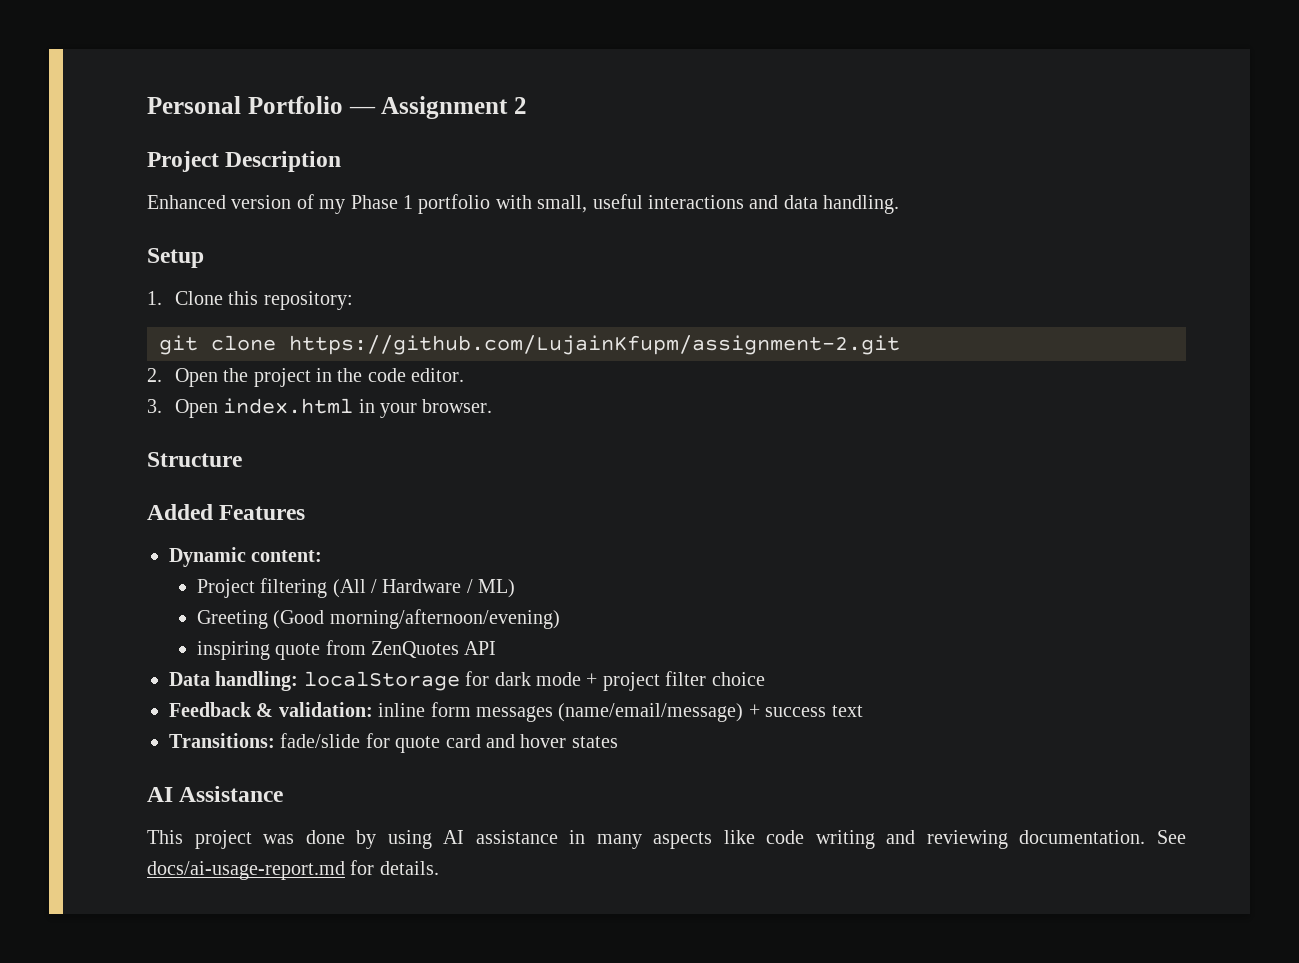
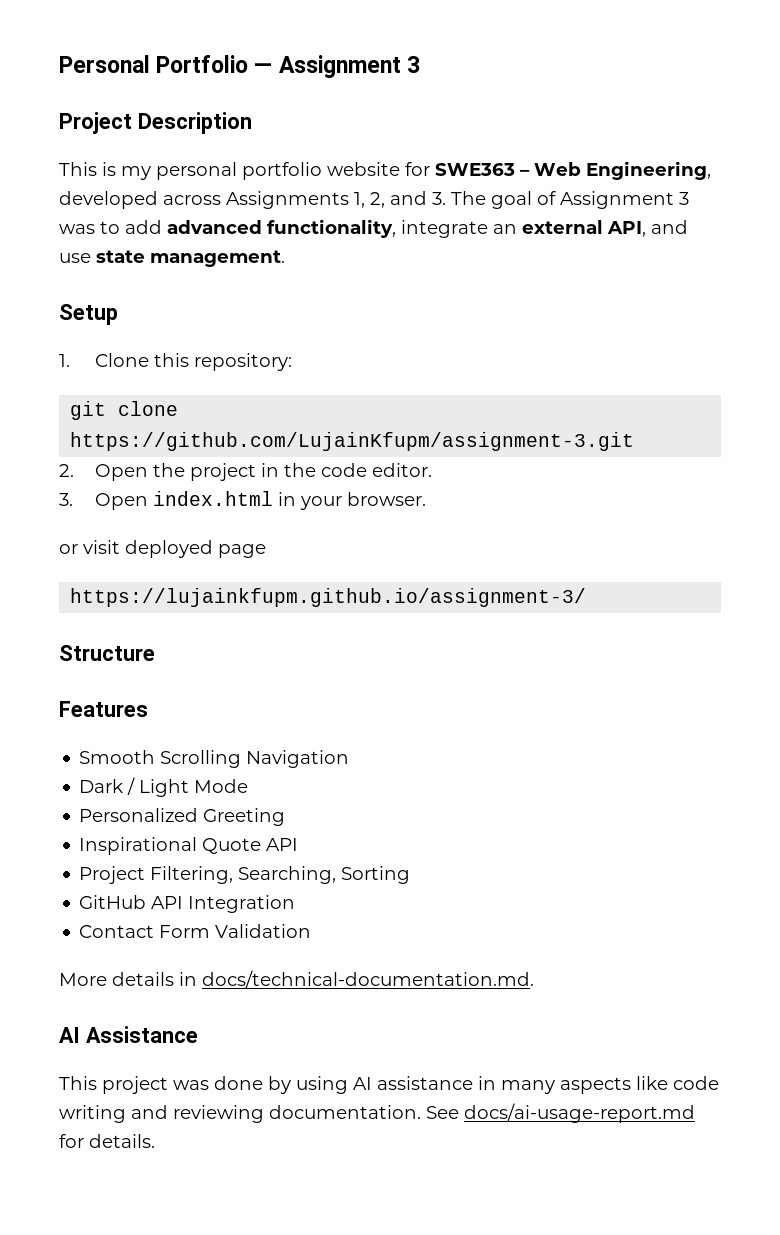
[514,97,527,114] 2 -> [406,56,420,73] 3
[147,194,900,214] Enhanced version of my Phase 1 portfolio with small, useful interactions and data handling. -> [59,161,711,180] [59,191,689,209] [59,219,688,238] [59,250,285,267] This is my personal portfolio website for SWE363 – Web Engineering, developed across Assignments 1, 2, and 3. The goal of Assignment 3 was to add advanced functionality, integrate an external API, and use state management.
[289,335,900,355] https://github.com/LujainKfupm/assignment-2.git -> [70,432,635,451] https://github.com/LujainKfupm/assignment-3.git
(493, 406) none -> [59,540,266,558] [70,588,587,607] // or visit deployed page // https://lujainkfupm.github.io/assignment-3/
[147,504,213,520] Added -> (155, 653) none
[169,547,323,567] [196,578,516,598] [196,609,560,629] [196,640,497,660] [169,671,765,691] [169,702,863,722] [169,733,618,753] Dynamic content: // Project filtering (All / Hardware / ML) // Greeting (Good morning/afternoon/evening) // inspiring quote from ZenQuotes API // Data handling: localStorage for dark mode + project filter choice // Feedback & validation: inline form messages (name/email/message) + success text // Transitions: fade/slide for quote card and hover states -> [79,750,350,768] [79,777,249,797] [79,808,286,826] [79,837,299,855] [79,866,411,884] [79,895,296,913] [79,924,312,938] [59,970,534,988] Smooth Scrolling Navigation // Dark / Light Mode // Personalized Greeting // Inspirational Quote API // Project Filtering, Searching, Sorting // GitHub API Integration // Contact Form Validation // More details in docs/technical-documentation.md.

